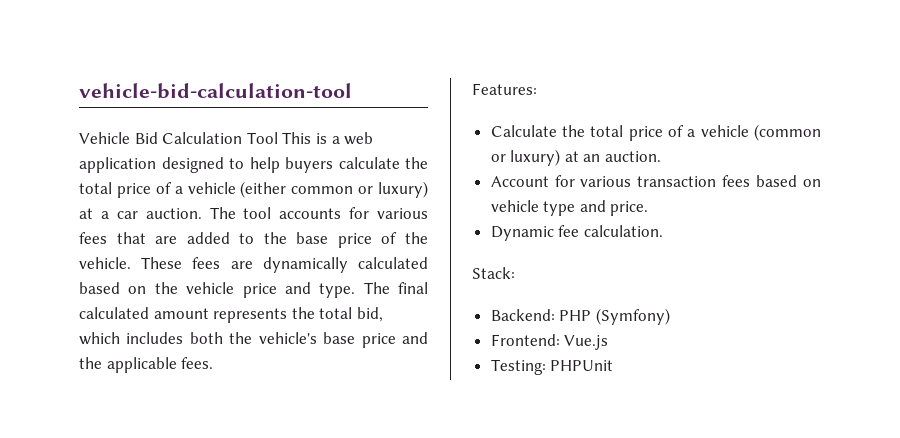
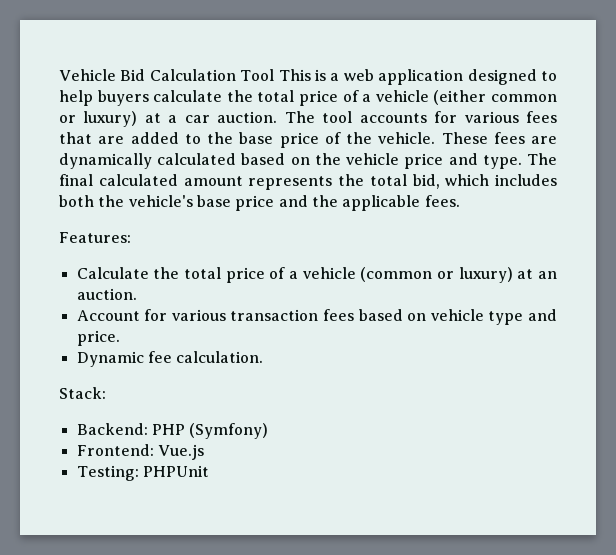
[79,83,352,99] vehicle-bid-calculation-tool // -> (59, 75) none

